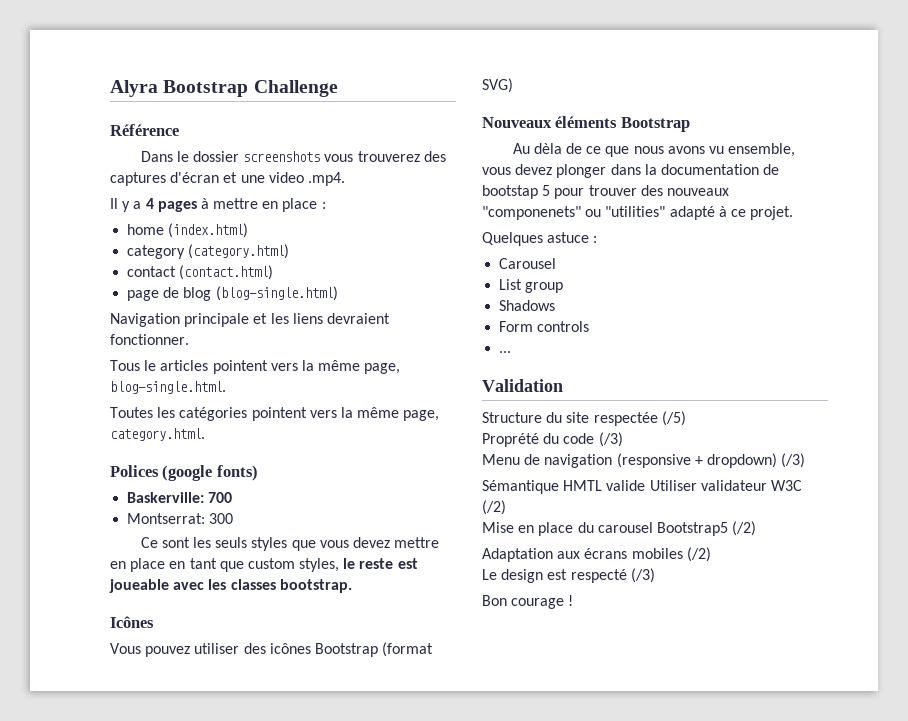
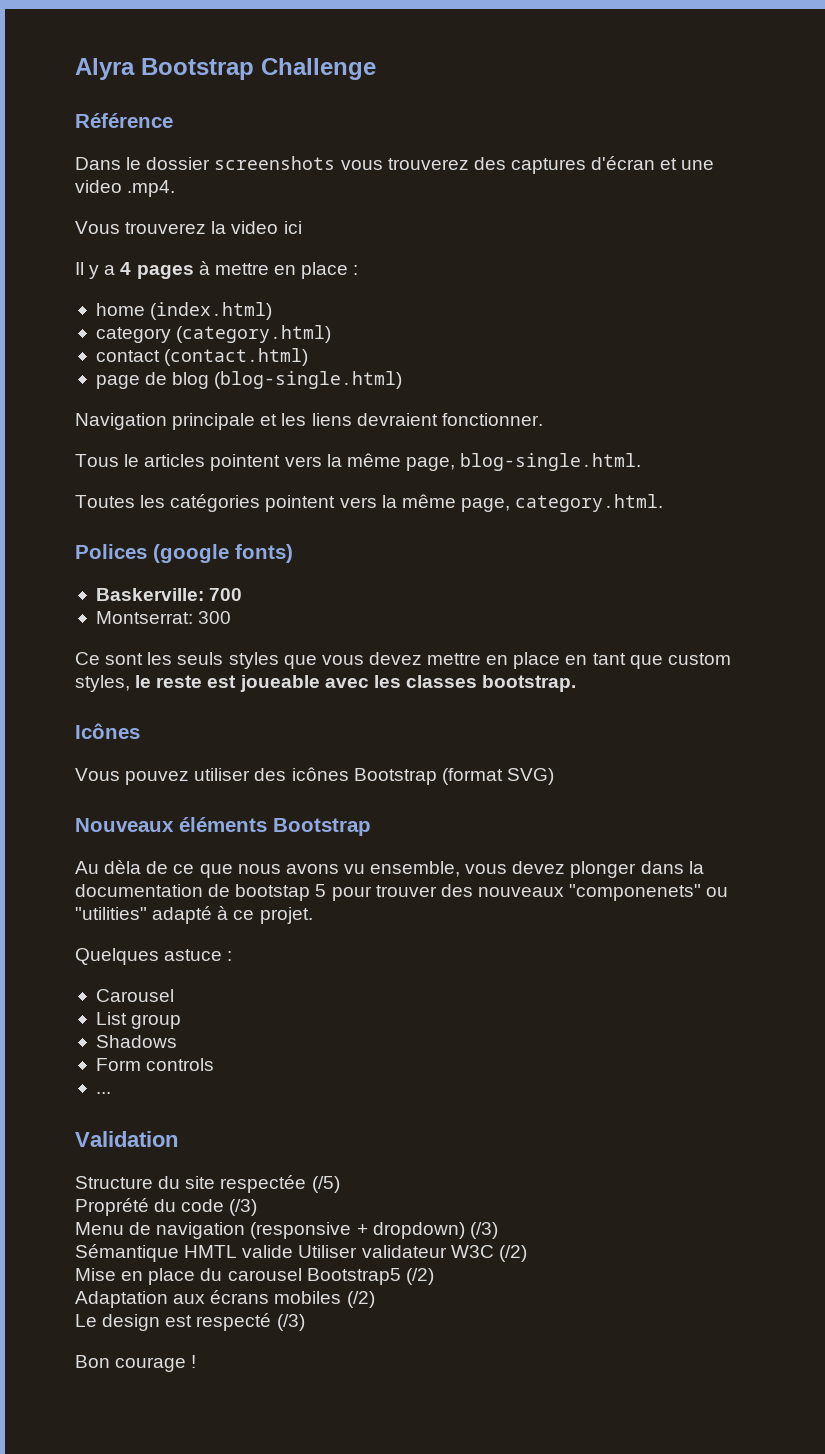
(345, 179) none -> [75,221,302,234] // Vous trouverez la video ici

